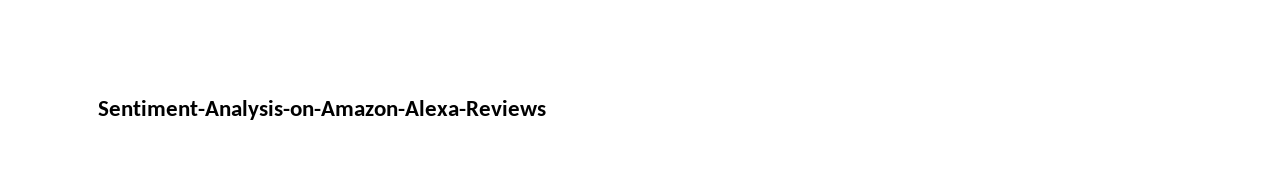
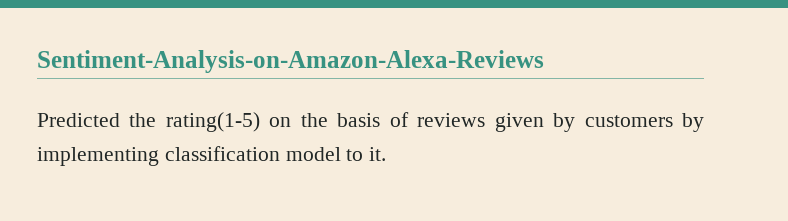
(546, 110) none -> [37,112,704,132] [37,146,387,166] // Predicted the rating(1-5) on the basis of reviews given by customers by implementing classification model to it.

